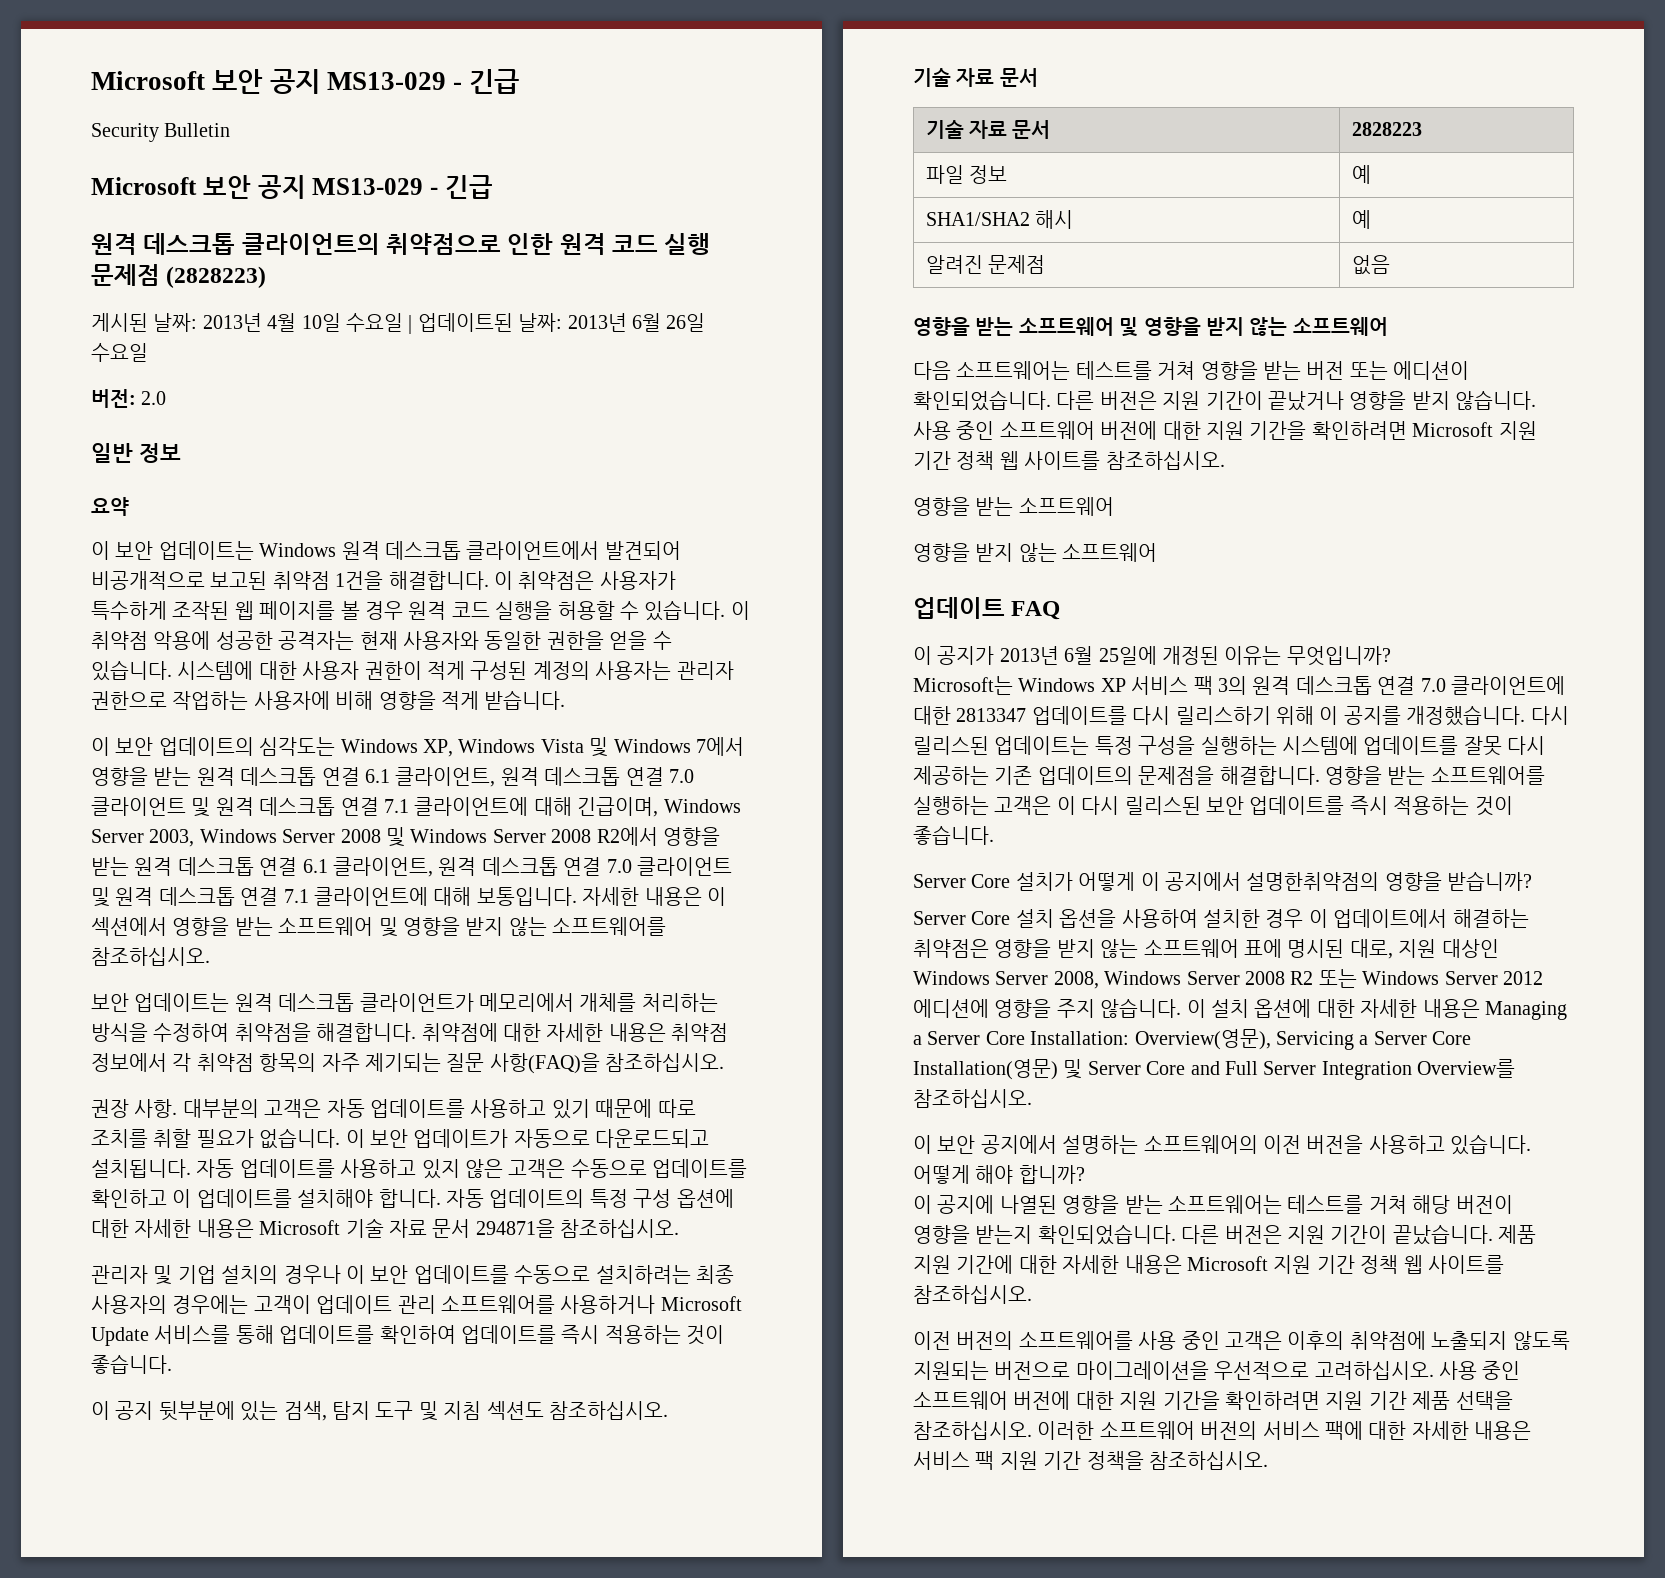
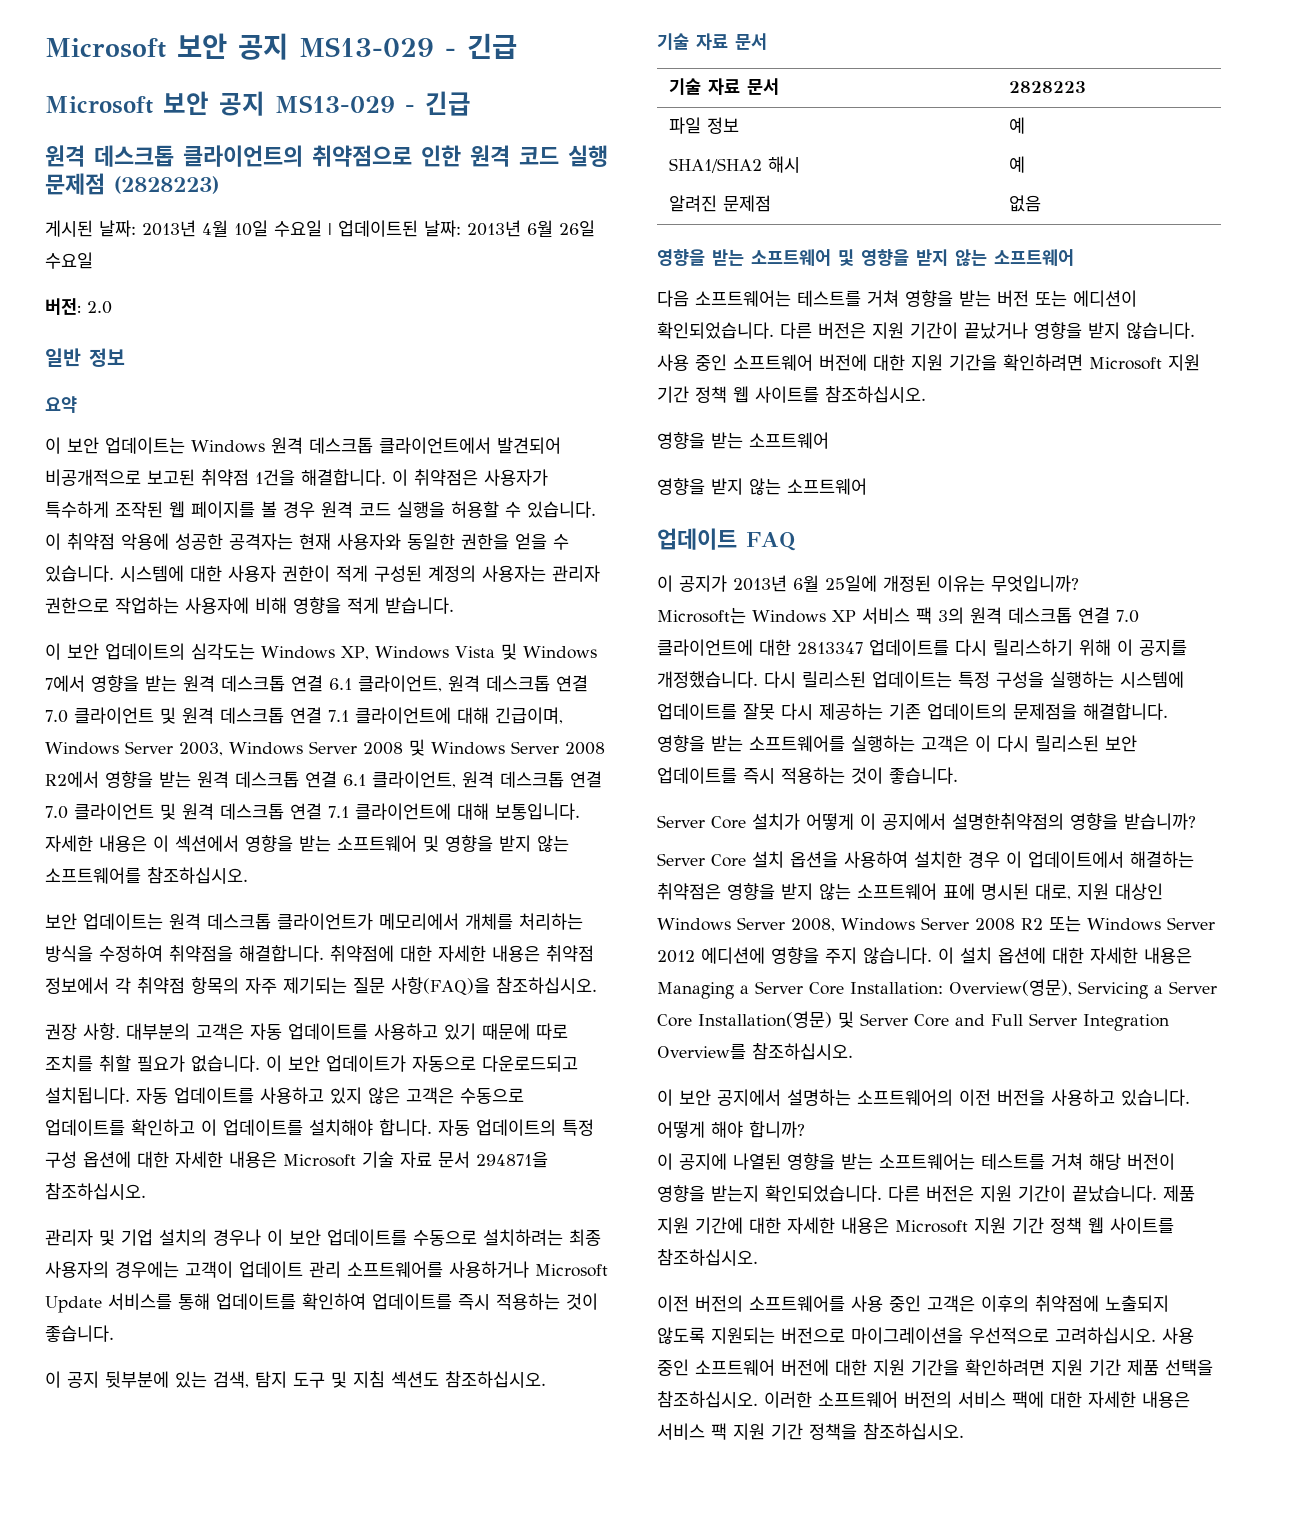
[91,69,520,94] [91,123,231,142] Microsoft 보안 공지 MS13-029 - 긴급 // Security Bulletin -> [45,33,517,60] Microsoft 보안 공지 MS13-029 - 긴급

